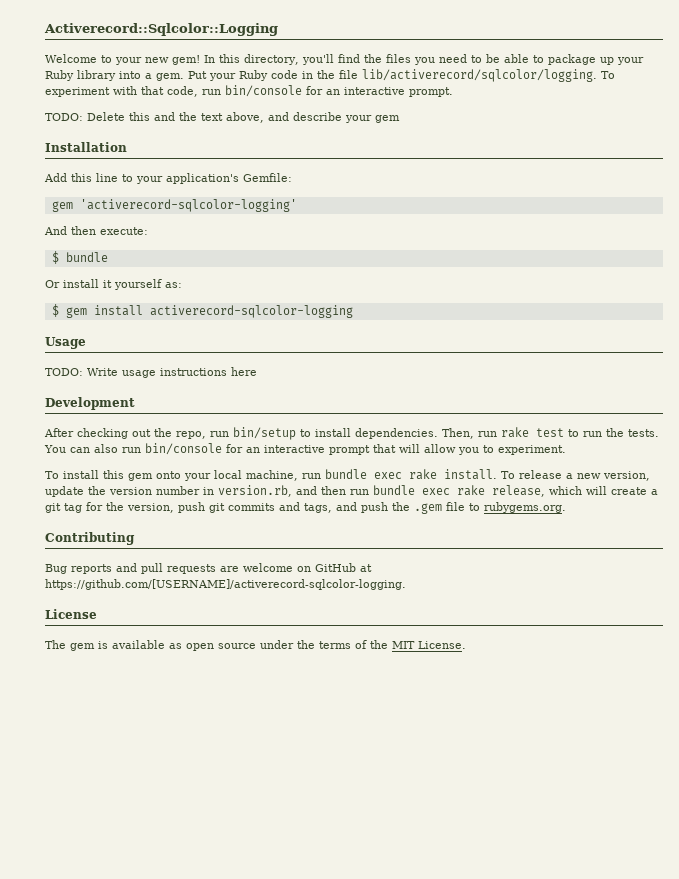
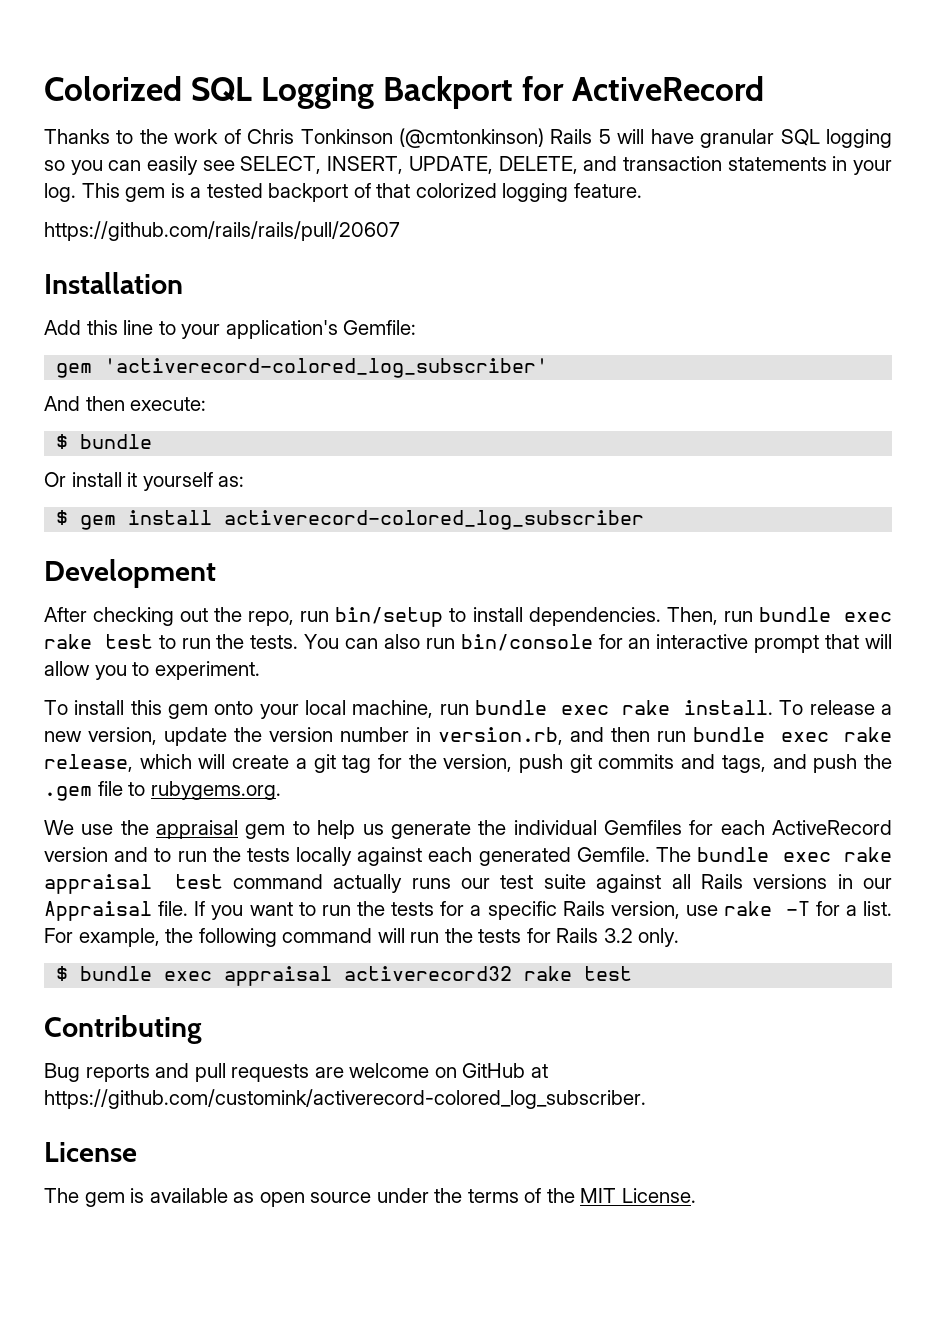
[44,23,278,36] [45,54,644,65] [45,69,615,82] [45,85,453,97] [45,112,400,123] Activerecord::Sqlcolor::Logging // Welcome to your new gem! In this directory, you'll find the files you need to be able to package up your Ruby library into a gem. Put your Ruby code in the file lib/activerecord/sqlcolor/logging. To experiment with that code, run bin/console for an interactive prompt. // TODO: Delete this and the text above, and describe your gem -> [44,76,765,109] [44,128,893,148] [44,156,893,175] [44,183,642,202] [44,221,400,241] Colorized SQL Logging Backport for ActiveRecord // Thanks to the work of Chris Tonkinson (@cmtonkinson) Rails 5 will have granular SQL logging so you can easily see SELECT, INSERT, UPDATE, DELETE, and transaction statements in your log. This gem is a tested backport of that colorized logging feature. // https://github.com/rails/rails/pull/20607
[79,199,297,212] 'activerecord-sqlcolor-logging' -> [104,358,549,378] 'activerecord-colored_log_subscriber'
[149,305,353,318] [45,337,86,349] [45,367,257,378] activerecord-sqlcolor-logging // Usage // TODO: Write usage instructions here -> [224,510,645,530] activerecord-colored_log_subscriber
(497, 434) none -> [758,607,893,622] bundle exec
(566, 507) none -> [44,820,892,839] [44,847,893,866] [44,874,892,894] [44,901,893,921] [44,928,680,947] [56,966,633,986] // We use the appraisal gem to help us generate the individual Gemfiles for each ActiveRecord version and to run the tests locally against each generated Gemfile. The bundle exec rake appraisal test command actually runs our test suite against all Rails versions in our Appraisal file. If you want to run the tests for a specific Rails version, use rake -T for a list. For example, the following command will run the tests for Rails 3.2 only. // $ bundle exec appraisal activerecord32 rake test
[45,579,406,590] https://github.com/[USERNAME]/activerecord-sqlcolor-logging. -> [44,1089,646,1109] https://github.com/customink/activerecord-colored_log_subscriber.

